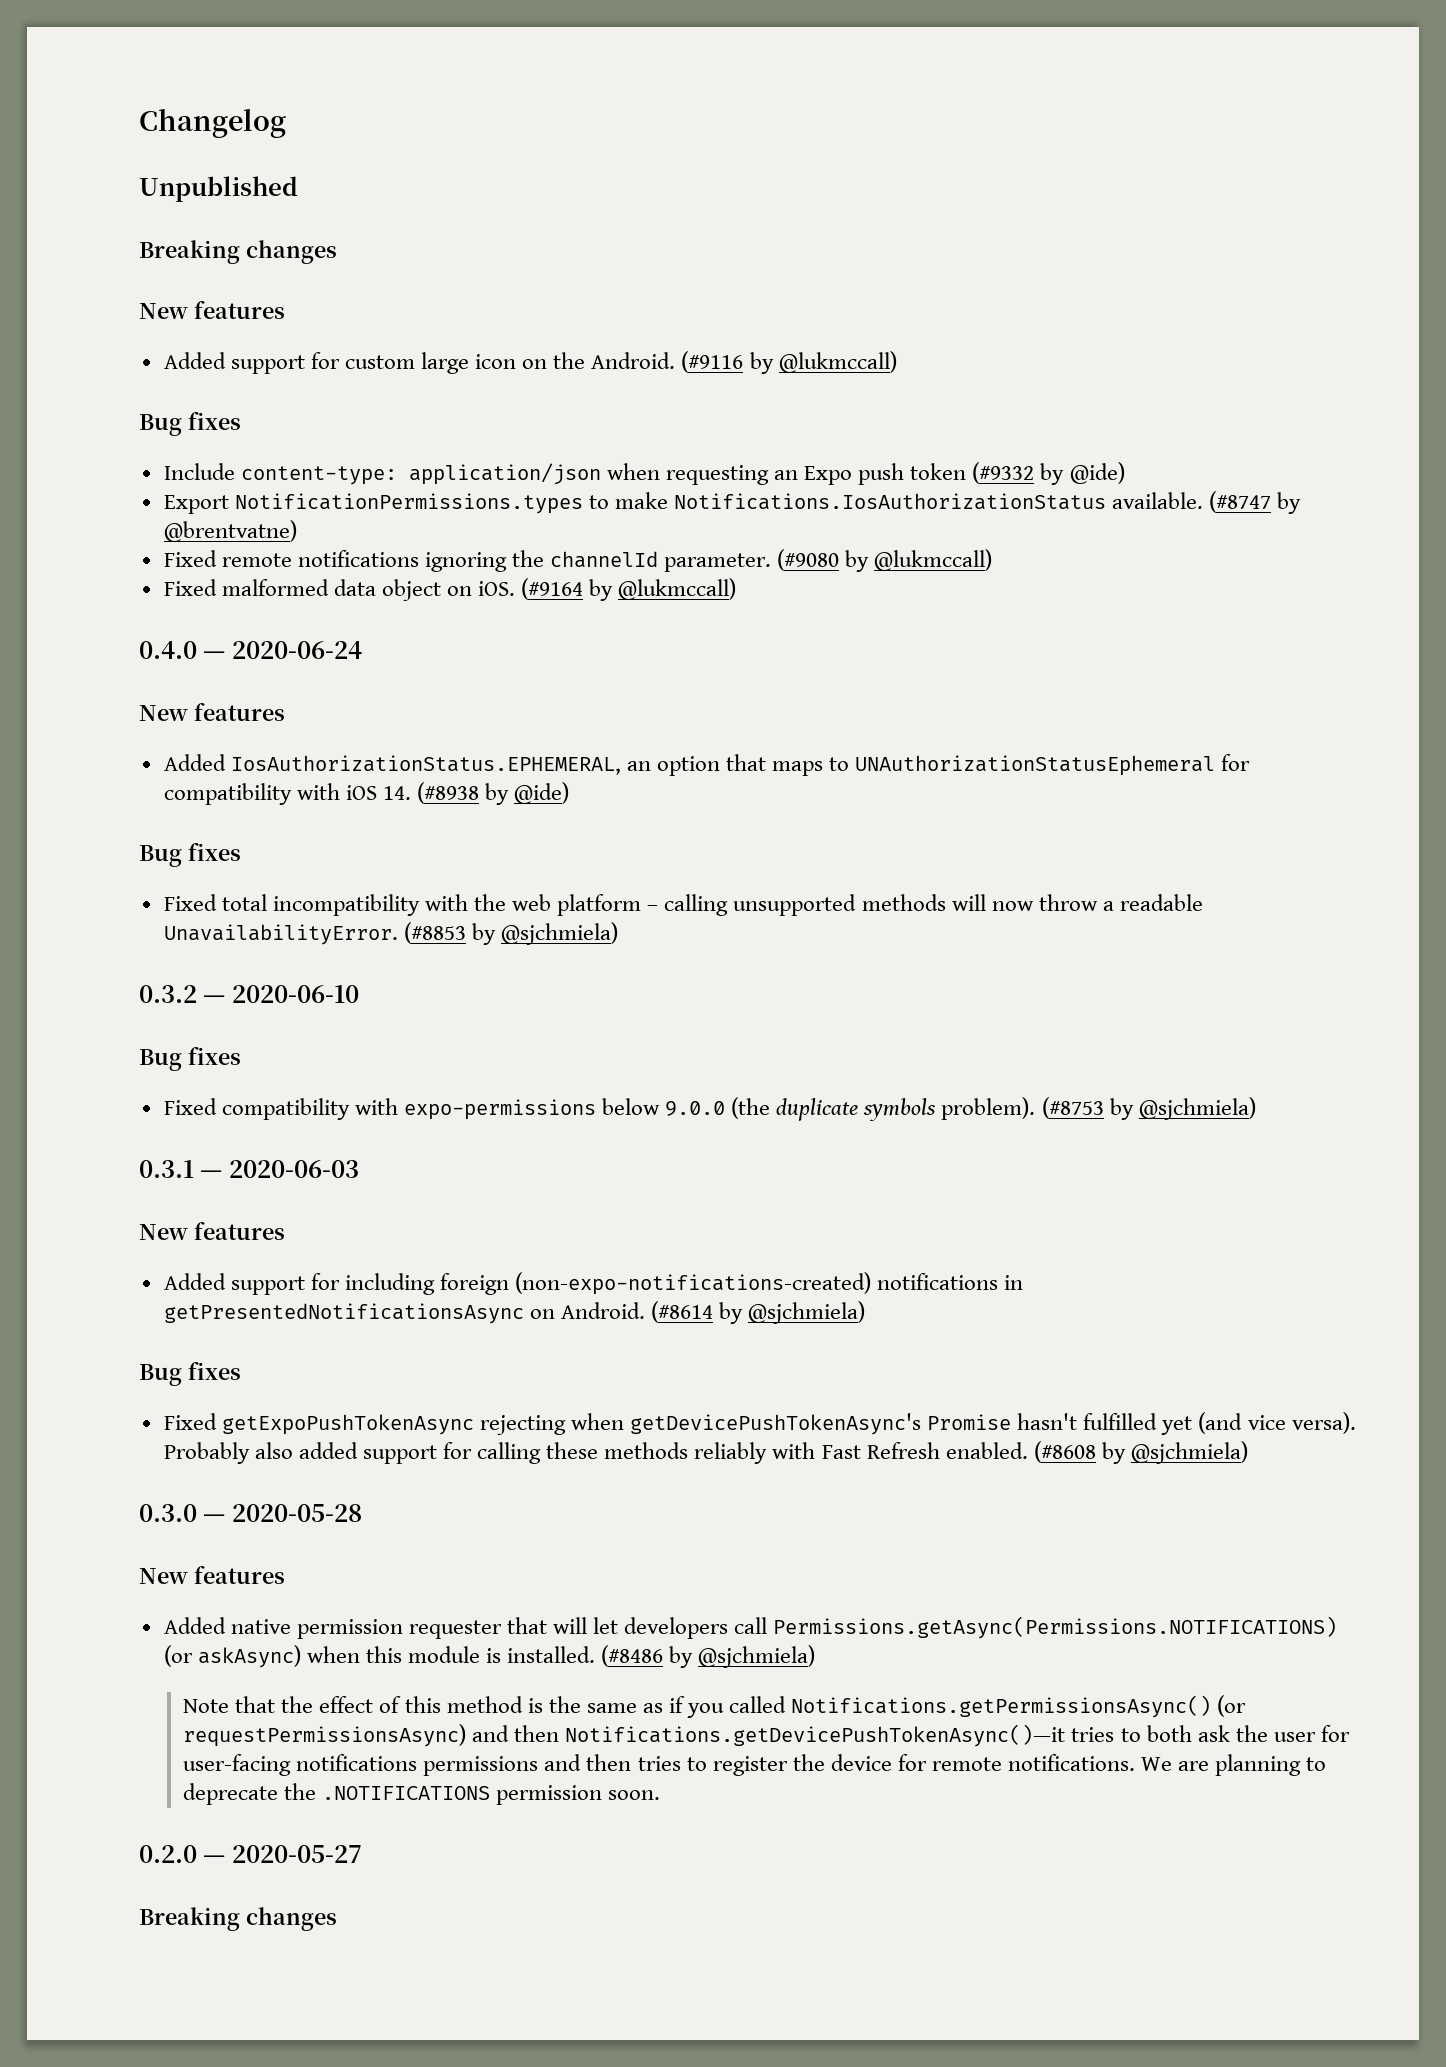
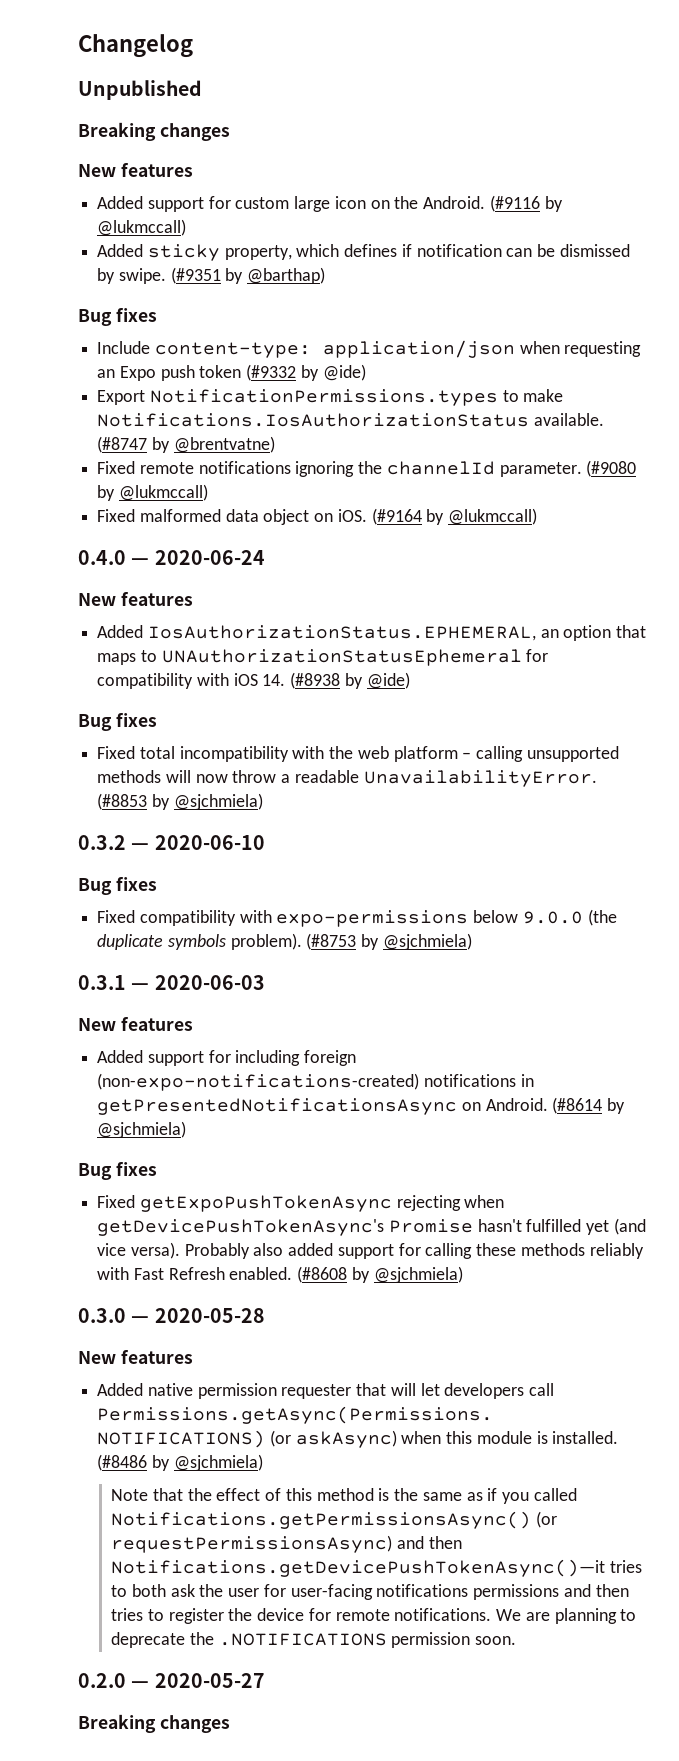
(897, 362) none -> [97,244,630,261] [97,267,326,284] // Added sticky property, which defines if notification can be dismissed by swipe. (#9351 by @barthap)

